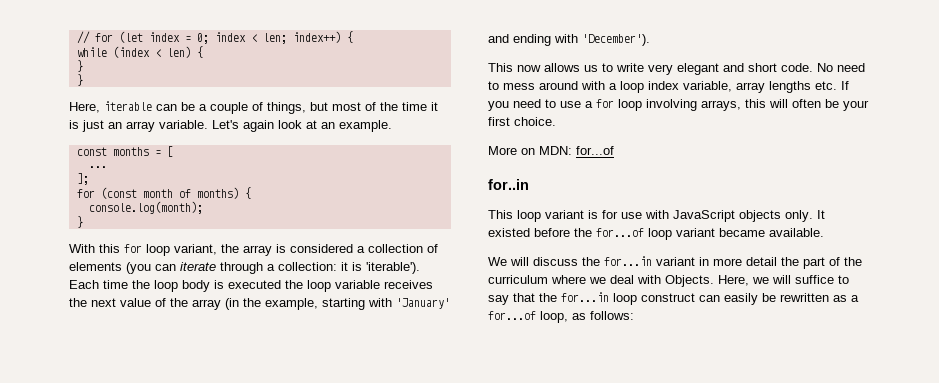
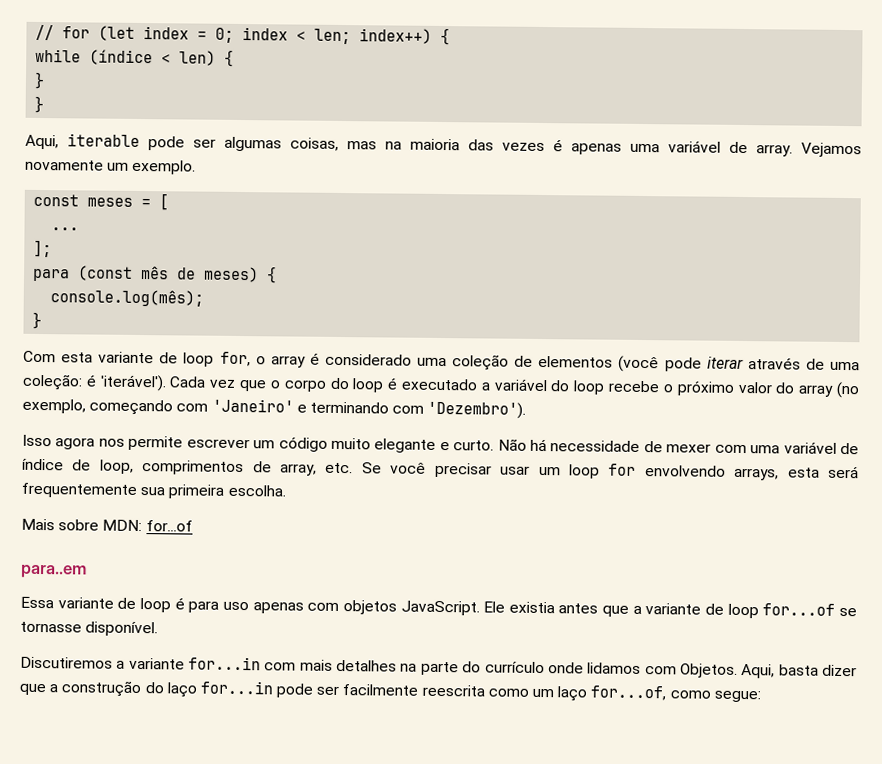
[112,46,150,58] (index -> [89,49,154,66] (índice
[69,101,438,114] [69,120,392,132] Here, iterable can be a couple of things, but most of the time it is just an array variable. Let's again look at an example. -> [25,133,862,158] [25,159,197,175] Aqui, iterable pode ser algumas coisas, mas na maioria das vezes é apenas uma variável de array. Vejamos novamente um exemplo.
[112,147,149,156] months -> [87,197,134,207] meses
[76,187,251,199] [88,201,203,214] [76,216,83,228] [69,244,438,256] [69,262,420,274] [69,280,433,292] [69,298,450,310] [488,34,650,46] [488,63,865,75] [488,81,849,93] [488,99,869,111] [488,117,556,126] [488,146,614,155] [488,179,529,190] [488,210,825,222] [488,228,824,240] [488,256,862,269] [488,275,849,287] [488,292,859,305] [488,311,634,323] for (const month of months) { // console.log(month); // } // With this for loop variant, the array is considered a collection of elements (you can iterate through a collection: it is 'iterable'). Each time the loop body is executed the loop variable receives the next value of the array (in the example, starting with 'January' and ending with 'December'). // This now allows us to write very elegant and short code. No need to mess around with a loop index variable, array lengths etc. If you need to use a for loop involving arrays, this will often be your first choice. // More on MDN: for...of // for..in // This loop variant is for use with JavaScript objects only. It existed before the for...of loop variant became available. // We will discuss the for...in variant in more detail the part of the curriculum where we deal with Objects. Here, we will suffice to say that the for...in loop construct can easily be rewritten as a for...of loop, as follows: -> [32,265,278,284] [50,289,205,307] [32,311,43,330] [23,350,860,373] [22,373,861,399] [22,398,527,419] [22,434,860,455] [22,458,859,481] [21,482,286,499] [21,518,193,532] [21,564,87,579] [20,596,857,619] [20,621,159,637] [20,656,858,679] [19,680,761,703] para (const mês de meses) { // console.log(mês); // } // Com esta variante de loop for, o array é considerado uma coleção de elementos (você pode iterar através de uma coleção: é 'iterável'). Cada vez que o corpo do loop é executado a variável do loop recebe o próximo valor do array (no exemplo, começando com 'Janeiro' e terminando com 'Dezembro'). // Isso agora nos permite escrever um código muito elegante e curto. Não há necessidade de mexer com uma variável de índice de loop, comprimentos de array, etc. Se você precisar usar um loop for envolvendo arrays, esta será frequentemente sua primeira escolha. // Mais sobre MDN: for...of // para..em // Essa variante de loop é para uso apenas com objetos JavaScript. Ele existia antes que a variante de loop for...of se tornasse disponível. // Discutiremos a variante for...in com mais detalhes na parte do currículo onde lidamos com Objetos. Aqui, basta dizer que a construção do laço for...in pode ser facilmente reescrita como um laço for...of, como segue:

